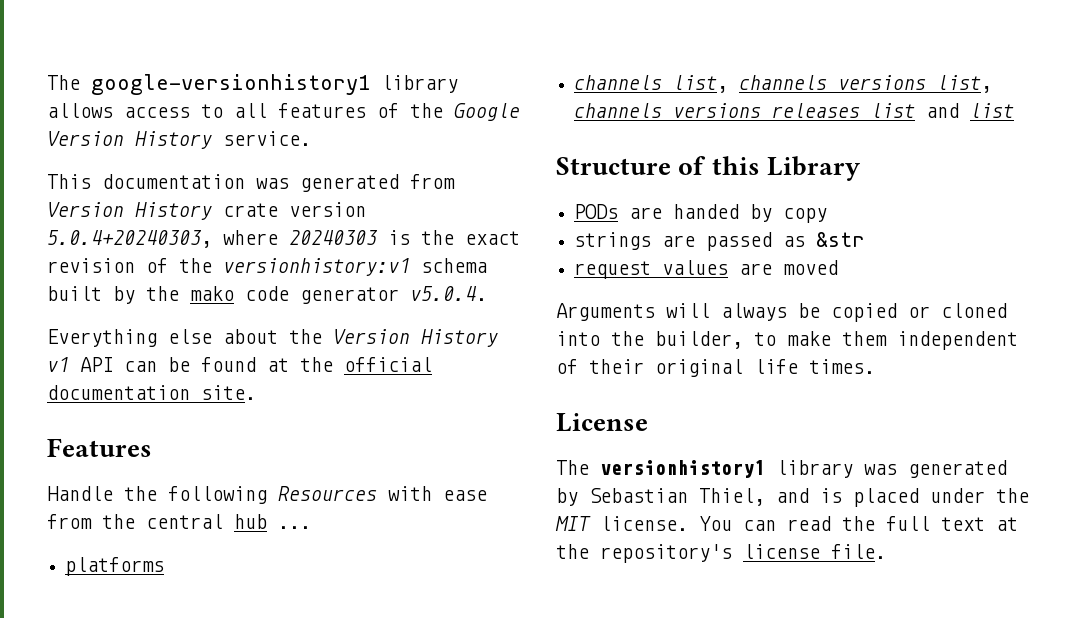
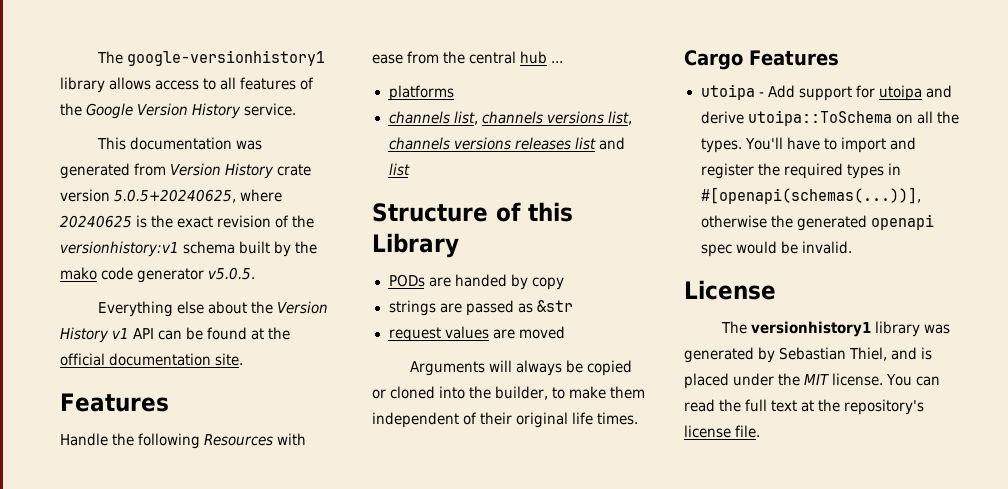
[47,230,378,248] 5.0.4+20240303, where 20240303 -> [114,189,283,203] [60,215,132,228] 5.0.5+20240625, where 20240625
[410,286,487,301] v5.0.4. -> [208,267,256,280] v5.0.5.
(875, 366) none -> [684,50,839,70] [700,84,952,101] [700,110,959,126] [700,137,916,153] [700,163,901,179] [700,187,921,204] [700,214,934,231] [700,241,852,257] // Cargo Features // utoipa - Add support for utoipa and derive utoipa::ToSchema on all the types. You'll have to import and register the required types in #[openapi(schemas(...))], otherwise the generated openapi spec would be invalid.

